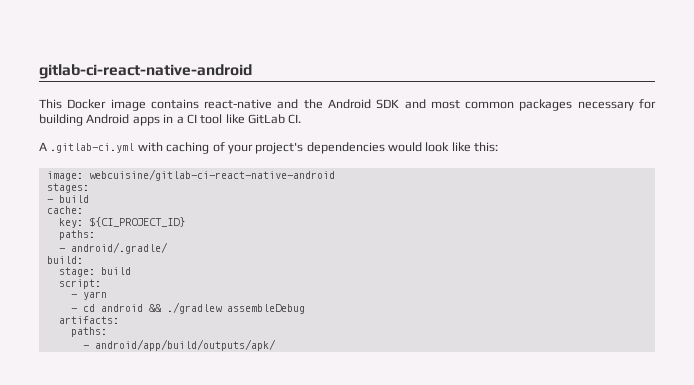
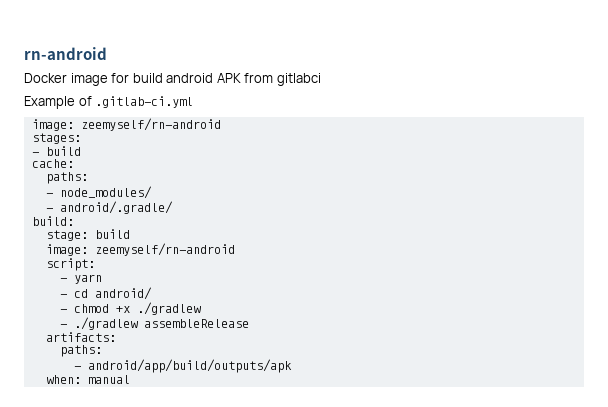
[39,64,252,79] [39,99,656,111] [39,114,302,126] [39,142,499,154] [46,169,335,181] gitlab-ci-react-native-android // This Docker image contains react-native and the Android SDK and most common packages necessary for building Android apps in a CI tool like GitLab CI. // A .gitlab-ci.yml with caching of your project's dependencies would look like this: // image: webcuisine/gitlab-ci-react-native-android -> [24,47,107,60] [24,73,321,86] [24,96,194,109] [31,118,221,131] rn-android // Docker image for build android APK from gitlabci // Example of .gitlab-ci.yml // image: zeemyself/rn-android
[58,217,185,228] [58,230,95,240] key: ${CI_PROJECT_ID} // paths: -> [45,172,88,184] [45,186,152,199] paths: // - node_modules/
(131, 271) none -> [45,243,235,256] // image: zeemyself/rn-android
[100,302,305,314] android && ./gradlew assembleDebug -> [94,287,152,300] [59,302,201,315] [59,317,249,330] android/ // - chmod +x ./gradlew // - ./gradlew assembleRelease
[94,339,276,351] android/app/build/outputs/apk/ -> [87,359,292,373] [45,375,130,384] android/app/build/outputs/apk // when: manual

